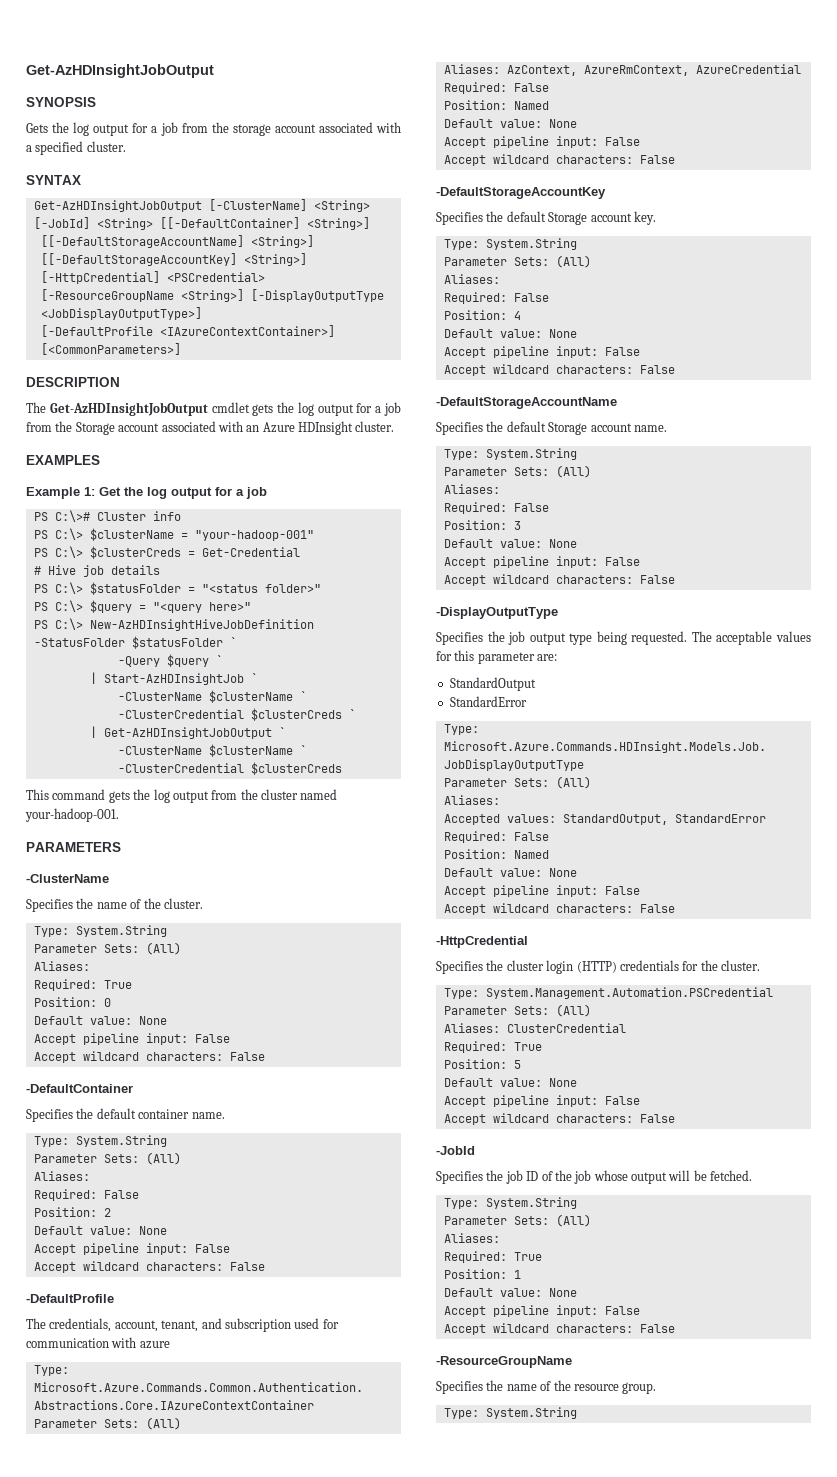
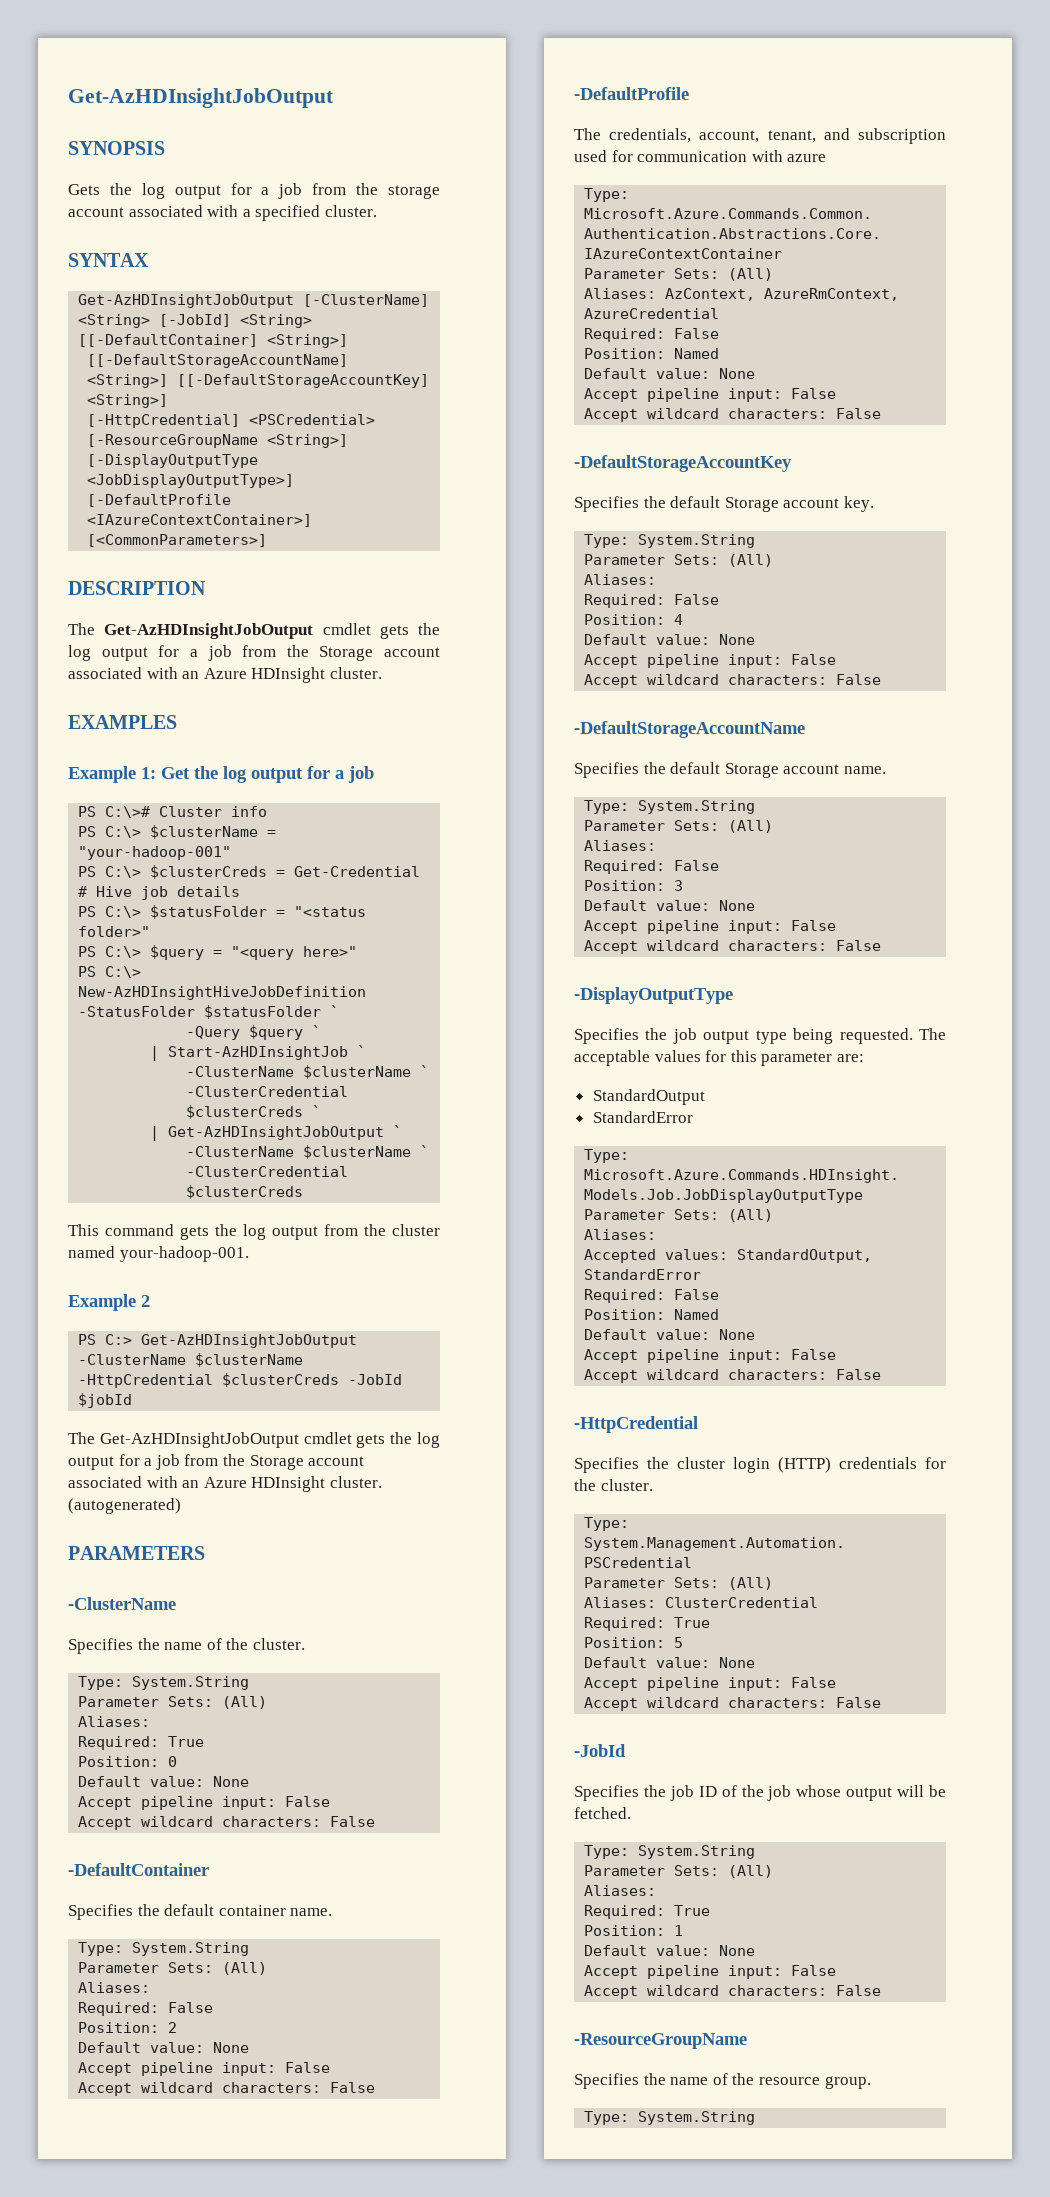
(119, 815) none -> [68,1294,150,1311] [78,1334,358,1348] [78,1353,304,1367] [78,1373,403,1388] [78,1393,133,1408] [68,1432,441,1448] [68,1454,365,1470] [68,1476,382,1492] [68,1498,181,1514] // Example 2 // PS C:> Get-AzHDInsightJobOutput -ClusterName $clusterName -HttpCredential $clusterCreds -JobId $jobId // The Get-AzHDInsightJobOutput cmdlet gets the log output for a job from the Storage account associated with an Azure HDInsight cluster. (autogenerated)

